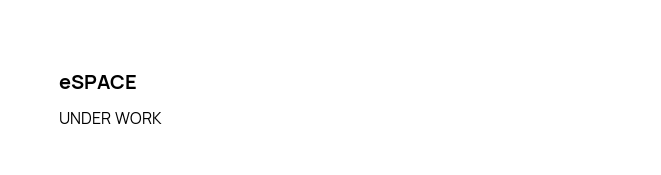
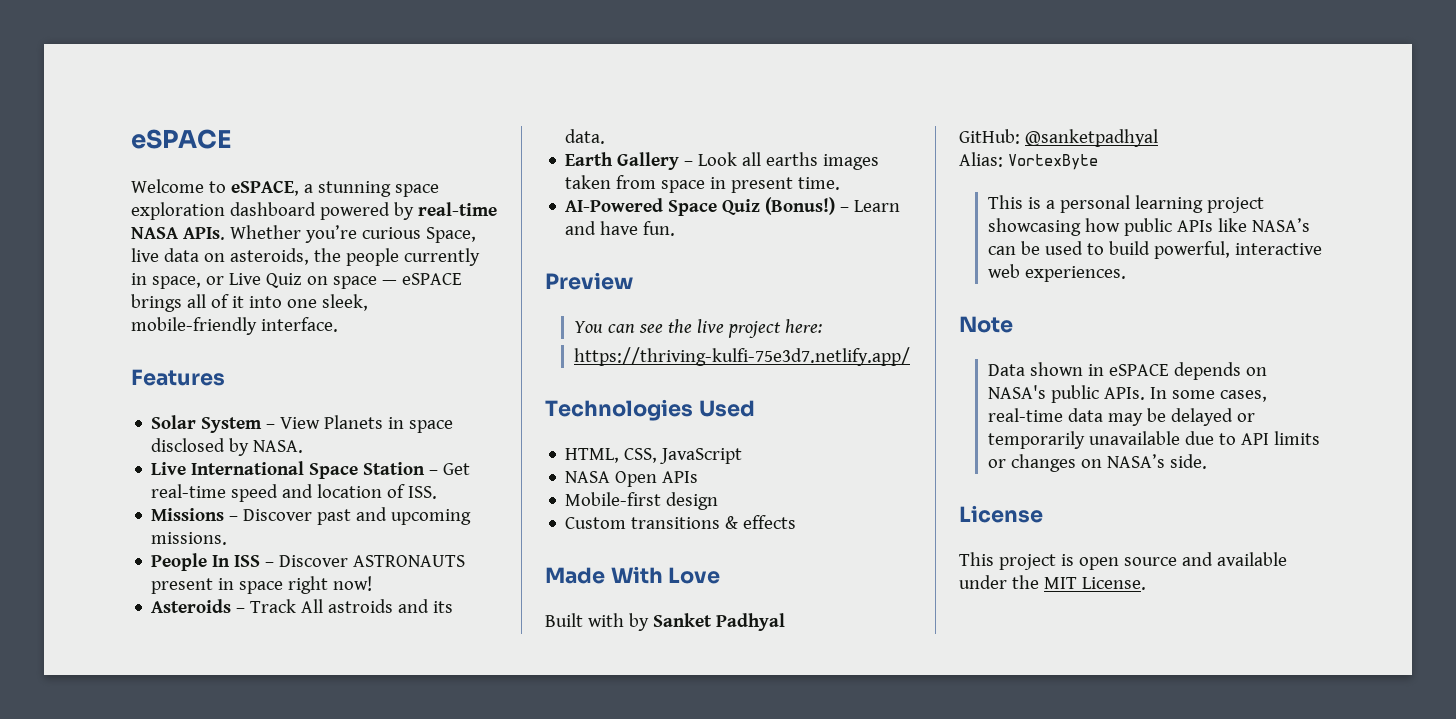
[59,112,163,124] UNDER WORK -> [131,179,439,197] [131,202,497,220] [131,225,476,243] [131,248,480,266] [131,273,462,289] [131,294,368,312] [131,317,338,335] [131,369,225,386] [151,415,454,433] [151,438,304,456] [151,461,471,479] [151,484,438,502] [151,507,472,525] [151,532,228,545] [151,553,466,571] [151,576,373,594] [151,599,454,613] [565,129,606,144] [565,152,880,170] [565,175,841,193] [565,197,901,216] [565,221,676,236] [545,272,633,290] [574,319,823,338] [574,347,911,366] [545,399,755,421] [565,448,743,464] [565,471,699,487] [565,492,719,510] [565,515,797,529] [545,566,721,584] [545,613,785,631] [959,129,1158,147] [959,152,1098,170] [988,195,1265,213] [988,218,1311,236] [988,241,1323,259] [988,264,1127,282] [959,316,1013,333] [988,362,1268,380] [988,385,1268,403] [988,408,1256,426] [988,431,1321,449] [988,454,1208,472] [959,505,1043,523] [959,552,1287,570] [959,575,1146,590] Welcome to eSPACE, a stunning space exploration dashboard powered by real-time NASA APIs. Whether you’re curious Space, live data on asteroids, the people currently in space, or Live Quiz on space — eSPACE brings all of it into one sleek, mobile-friendly interface. // Features // Solar System – View Planets in space disclosed by NASA. // Live International Space Station – Get real-time speed and location of ISS. // Missions – Discover past and upcoming missions. // People In ISS – Discover ASTRONAUTS present in space right now! // Asteroids – Track All astroids and its data. // Earth Gallery – Look all earths images taken from space in present time. // AI-Powered Space Quiz (Bonus!) – Learn and have fun. // Preview // You can see the live project here: // https://thriving-kulfi-75e3d7.netlify.app/ // Technologies Used // HTML, CSS, JavaScript // NASA Open APIs // Mobile-first design // Custom transitions & effects // Made With Love // Built with by Sanket Padhyal // GitHub: @sanketpadhyal // Alias: VortexByte // This is a personal learning project showcasing how public APIs like NASA’s can be used to build powerful, interactive web experiences. // Note // Data shown in eSPACE depends on NASA's public APIs. In some cases, real-time data may be delayed or temporarily unavailable due to API limits or changes on NASA’s side. // License // This project is open source and available under the MIT License.

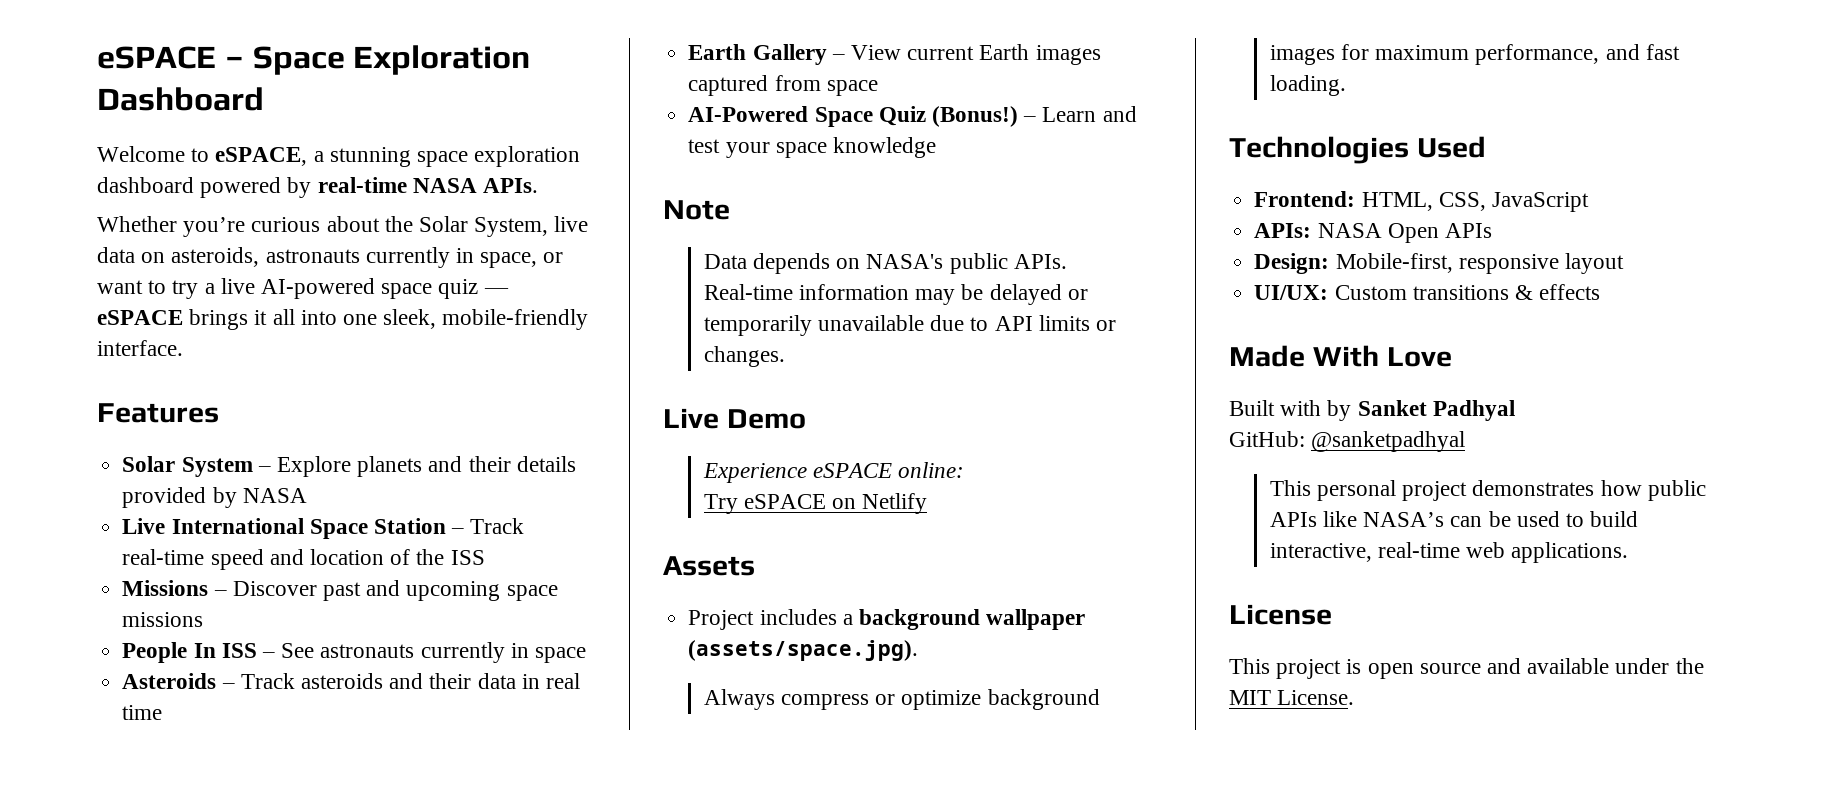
[131,129,232,149] eSPACE -> [97,45,531,75] [97,87,264,111] eSPACE – Space Exploration Dashboard
(225, 233) none -> (539, 185) //
[425,227,476,243] Space, -> [326,216,549,237] about the Solar System,
[313,248,399,266] the people -> [265,249,360,263] astronauts
[228,273,462,289] [131,294,244,312] Live Quiz on space — eSPACE brings all of it -> [97,278,509,299] [97,309,295,330] want to try a live AI-powered space quiz — eSPACE brings it all
[280,415,454,433] [151,438,304,456] View Planets in space disclosed by NASA. -> [276,456,576,477] [122,487,307,508] Explore planets and their details provided by NASA
[443,463,471,475] Get -> [470,518,525,534] Track
[408,486,438,499] ISS. -> [416,549,485,565] the ISS
[151,532,228,545] missions. -> [506,585,558,601] [122,612,204,627] space missions
[279,555,466,567] [151,576,373,594] Discover ASTRONAUTS present in space right now! -> [281,642,586,663] See astronauts currently in space
[301,599,454,613] [565,129,606,144] [565,152,880,170] [565,175,612,189] All astroids and its data. // Earth Gallery – Look all earths images taken -> [300,673,580,689] [122,705,163,720] [688,44,1101,65] [688,75,769,96] asteroids and their data in real time // Earth Gallery – View current Earth images captured
[710,177,841,193] in present time. -> (878, 88) none
[600,221,676,236] [545,272,633,290] [574,319,823,338] [574,347,911,366] have fun. // Preview // You can see the live project here: // https://thriving-kulfi-75e3d7.netlify.app/ -> [688,137,936,158] [663,200,730,220] [703,253,1067,274] [703,284,1088,305] [703,315,1116,336] [703,346,785,367] [663,408,806,429] [702,462,965,483] [703,493,928,514] [663,556,755,576] [688,609,1086,630] [688,640,919,661] [703,689,1100,710] [1269,44,1680,65] [1269,75,1346,96] test your space knowledge // Note // Data depends on NASA's public APIs. Real-time information may be delayed or temporarily unavailable due to API limits or changes. // Live Demo // Experience eSPACE online: // Try eSPACE on Netlify // Assets // Project includes a background wallpaper (assets/space.jpg). // Always compress or optimize background images for maximum performance, and fast loading.
(755, 408) none -> [1254,191,1356,207] Frontend:
(743, 456) none -> [1254,223,1312,238] APIs:
[565,492,719,510] Mobile-first design // -> [1254,253,1624,274] [1254,285,1329,300] Design: Mobile-first, responsive layout // UI/UX:
[959,152,1098,170] [988,195,1265,213] [988,218,1082,236] // Alias: VortexByte // This is a personal learning project showcasing -> [1269,480,1595,501] // This personal project demonstrates
[1154,241,1323,259] [988,264,1127,282] [959,316,1013,333] [988,362,1268,380] [988,385,1268,403] [988,408,1256,426] [988,431,1321,449] [988,454,1208,472] powerful, interactive web experiences. // Note // Data shown in eSPACE depends on NASA's public APIs. In some cases, real-time data may be delayed or temporarily unavailable due to API limits or changes on NASA’s side. -> [1269,542,1629,563] interactive, real-time web applications.

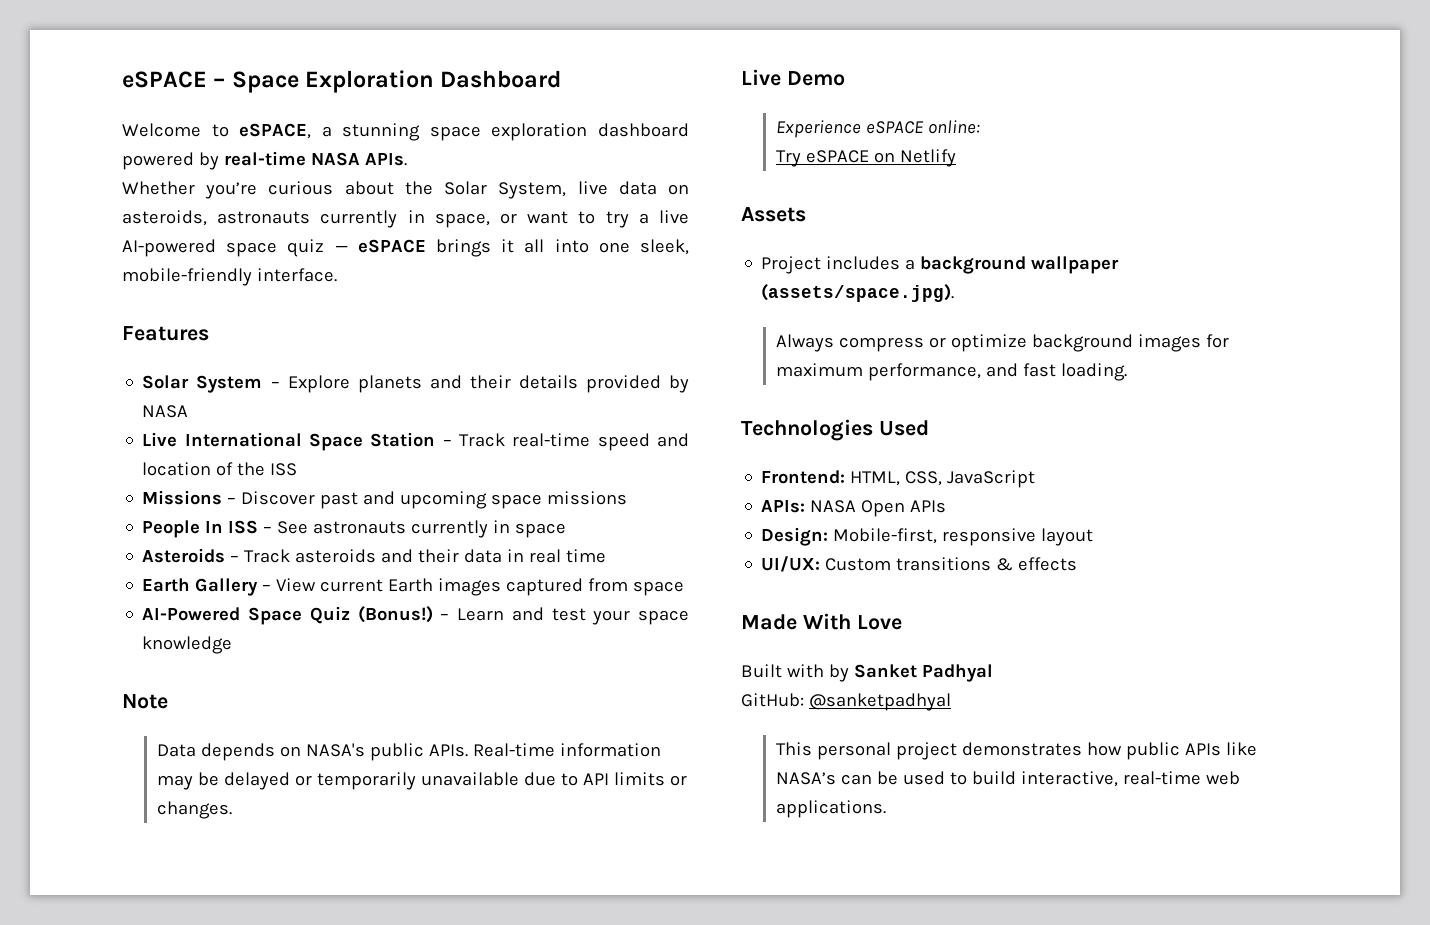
[1229,604,1332,625] [1229,658,1704,679] [1229,690,1355,705] // License // This project is open source and available under the MIT License. -> (887, 809) none

